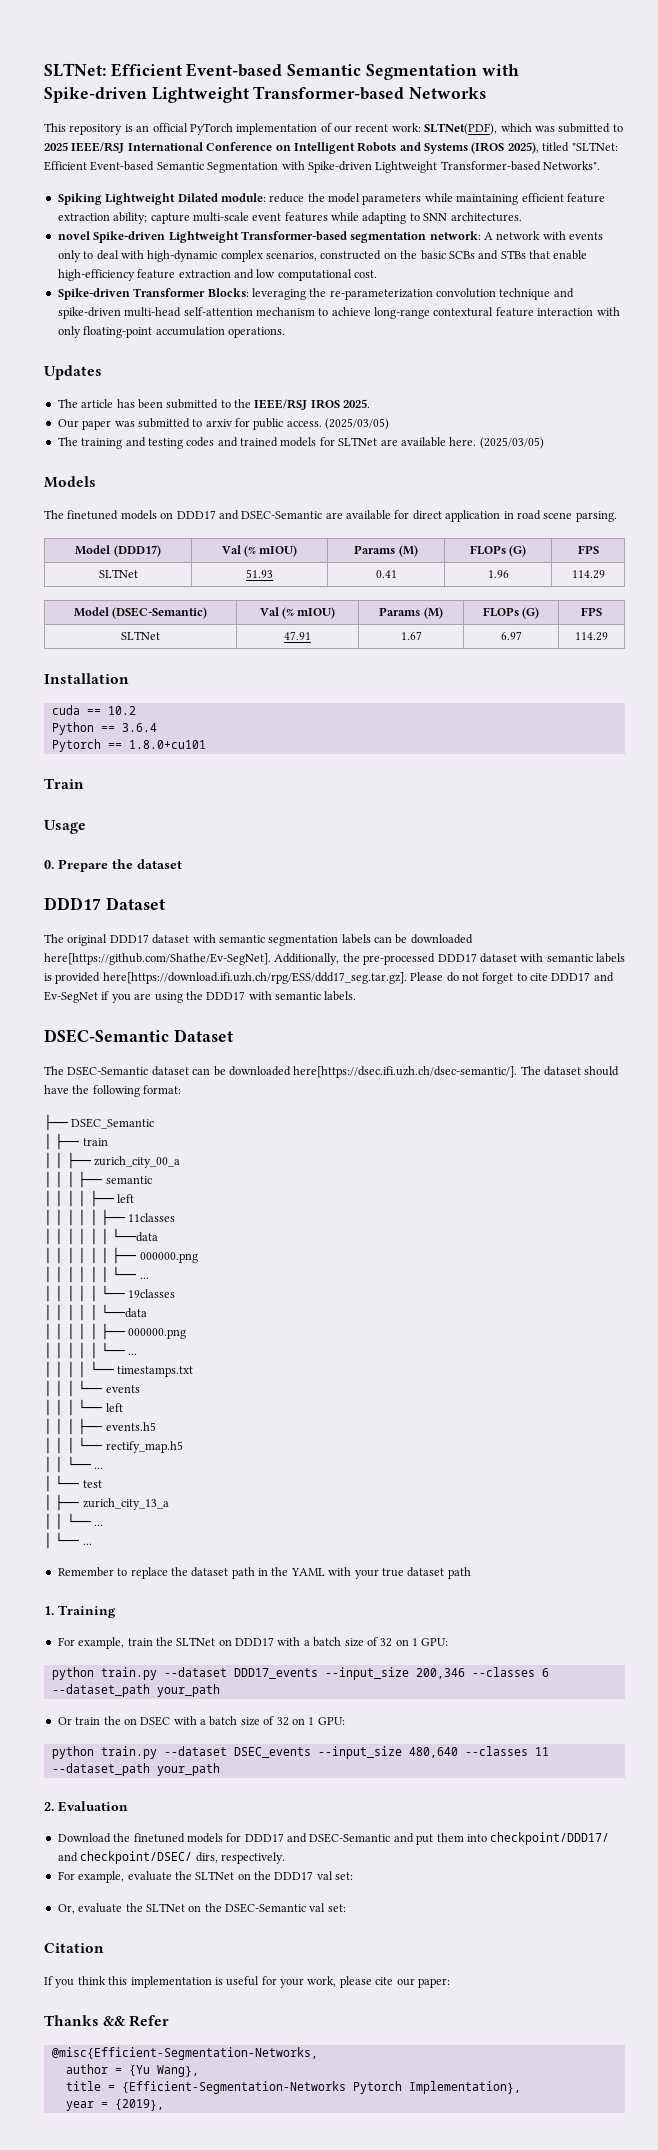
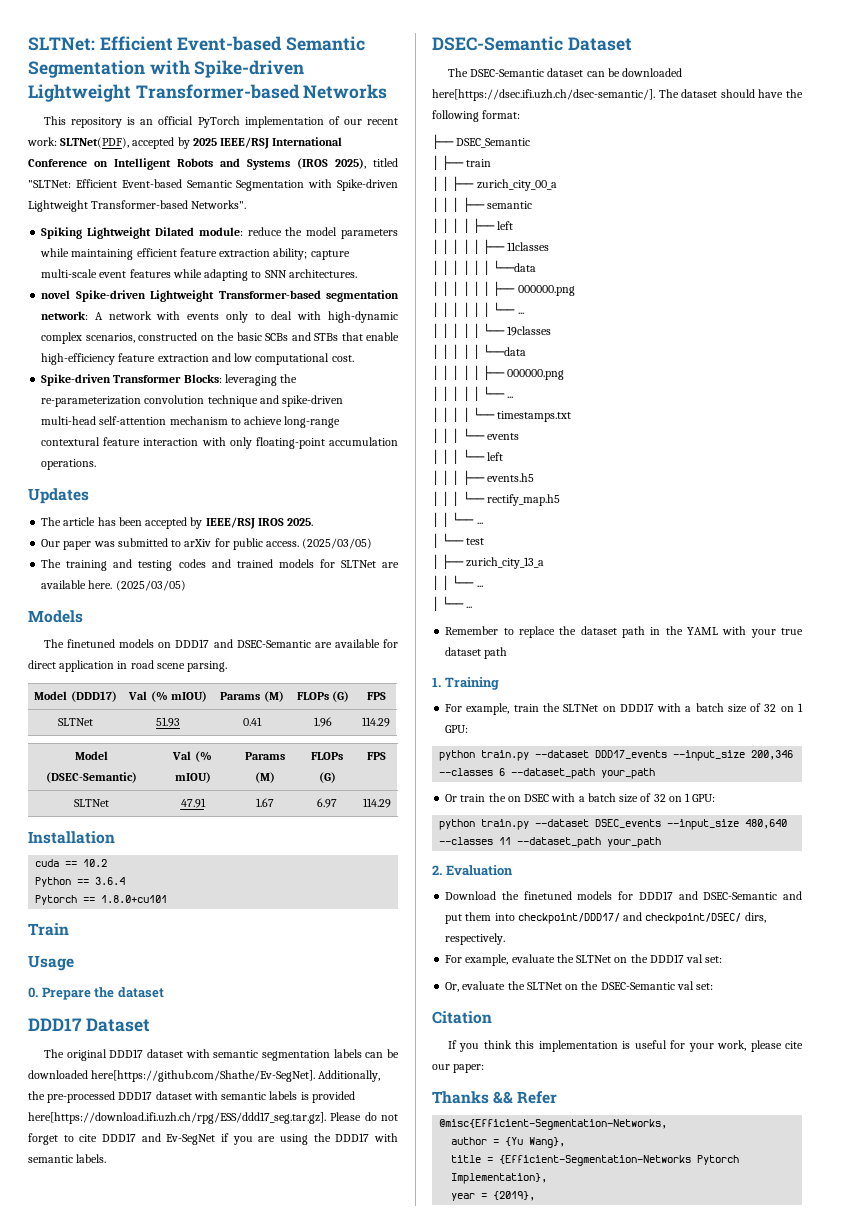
[500,123,623,133] which was submitted to -> [132,137,190,149] accepted by
[166,399,251,409] submitted to the -> [145,517,203,529] accepted by
[205,419,233,427] arxiv -> [184,539,212,547] arXiv

